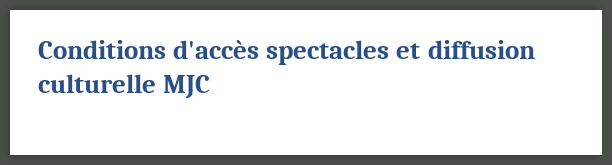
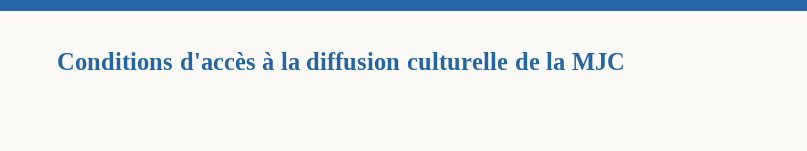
[266,40,535,65] [38,74,156,93] spectacles et diffusion culturelle -> [262,52,566,70] à la diffusion culturelle de la

